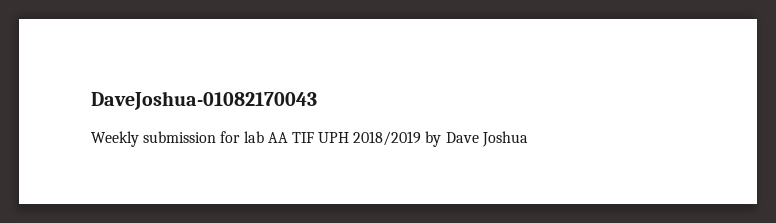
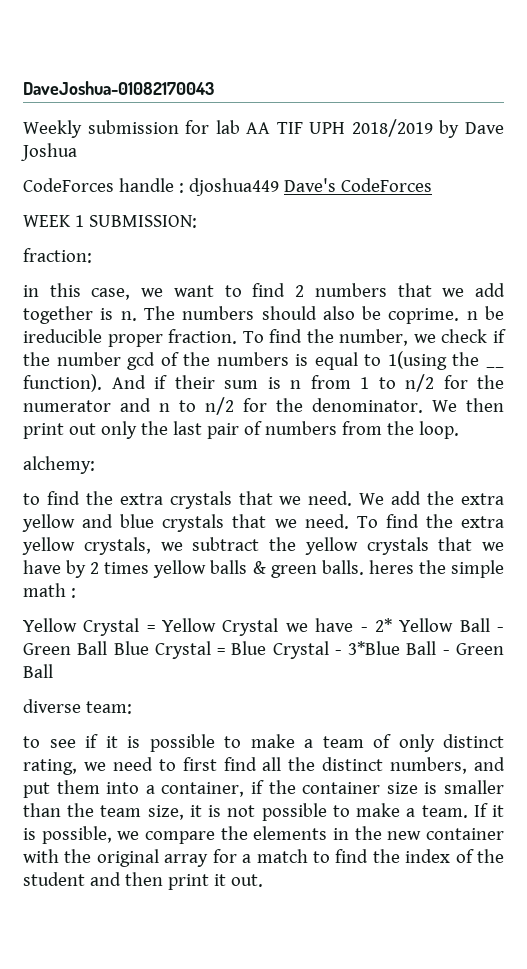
(528, 139) none -> [23,178,432,196] [23,215,197,228] [23,248,92,263] [23,283,506,300] [23,306,505,324] [23,329,506,347] [23,351,480,370] [486,366,505,368] [23,374,504,392] [23,397,504,415] [23,421,459,439] [23,456,95,474] [23,491,505,509] [22,514,505,532] [22,537,504,555] [23,560,504,578] [23,583,76,598] [23,618,505,636] [23,641,504,659] [23,664,53,678] [23,699,132,714] [23,734,504,752] [23,757,505,775] [23,780,505,798] [23,803,504,821] [23,826,504,844] [23,849,505,867] [23,872,263,890] // CodeForces handle : djoshua449 Dave's CodeForces // WEEK 1 SUBMISSION: // fraction: // in this case, we want to find 2 numbers that we add together is n. The numbers should also be coprime. n be ireducible proper fraction. To find the number, we check if the number gcd of the numbers is equal to 1(using the __ function). And if their sum is n from 1 to n/2 for the numerator and n to n/2 for the denominator. We then print out only the last pair of numbers from the loop. // alchemy: // to find the extra crystals that we need. We add the extra yellow and blue crystals that we need. To find the extra yellow crystals, we subtract the yellow crystals that we have by 2 times yellow balls & green balls. heres the simple math : // Yellow Crystal = Yellow Crystal we have - 2* Yellow Ball - Green Ball Blue Crystal = Blue Crystal - 3*Blue Ball - Green Ball // diverse team: // to see if it is possible to make a team of only distinct rating, we need to first find all the distinct numbers, and put them into a container, if the container size is smaller than the team size, it is not possible to make a team. If it is possible, we compare the elements in the new container with the original array for a match to find the index of the student and then print it out.

